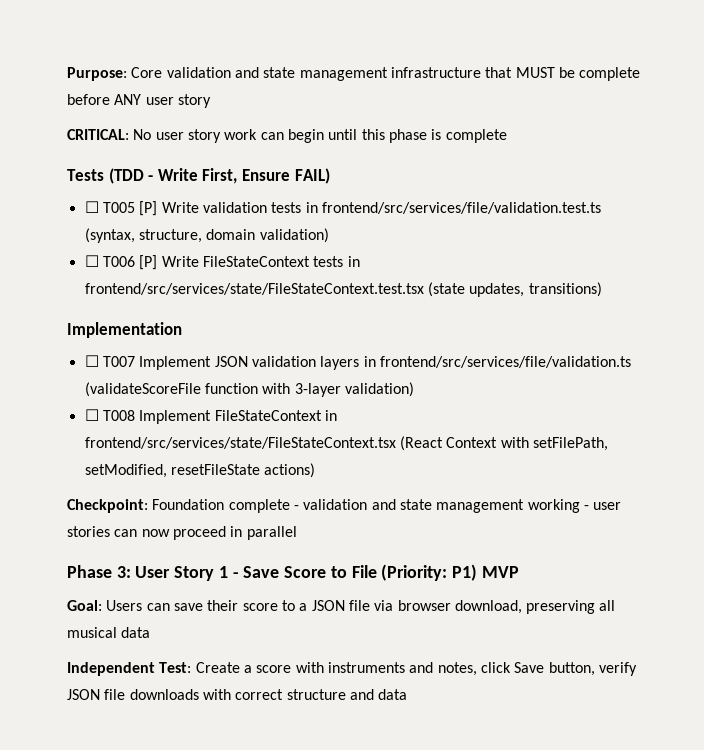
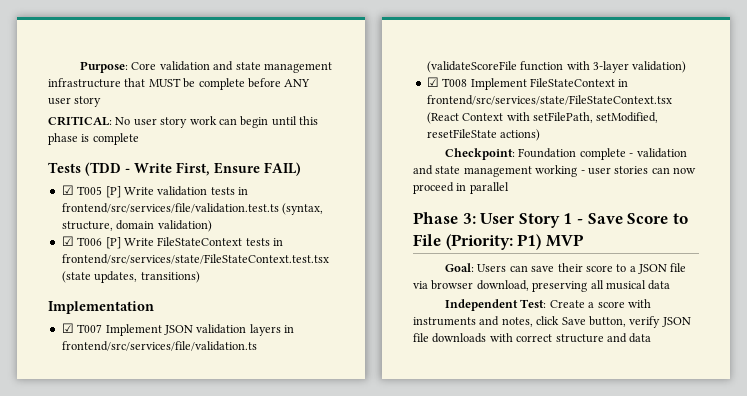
[84,201,99,213] ☐ -> [61,185,74,195] ☑
[84,255,99,267] ☐ -> [61,236,74,246] ☑
[84,355,99,367] ☐ -> [61,323,74,333] ☑
[84,409,99,421] ☐ -> [426,77,439,87] ☑

